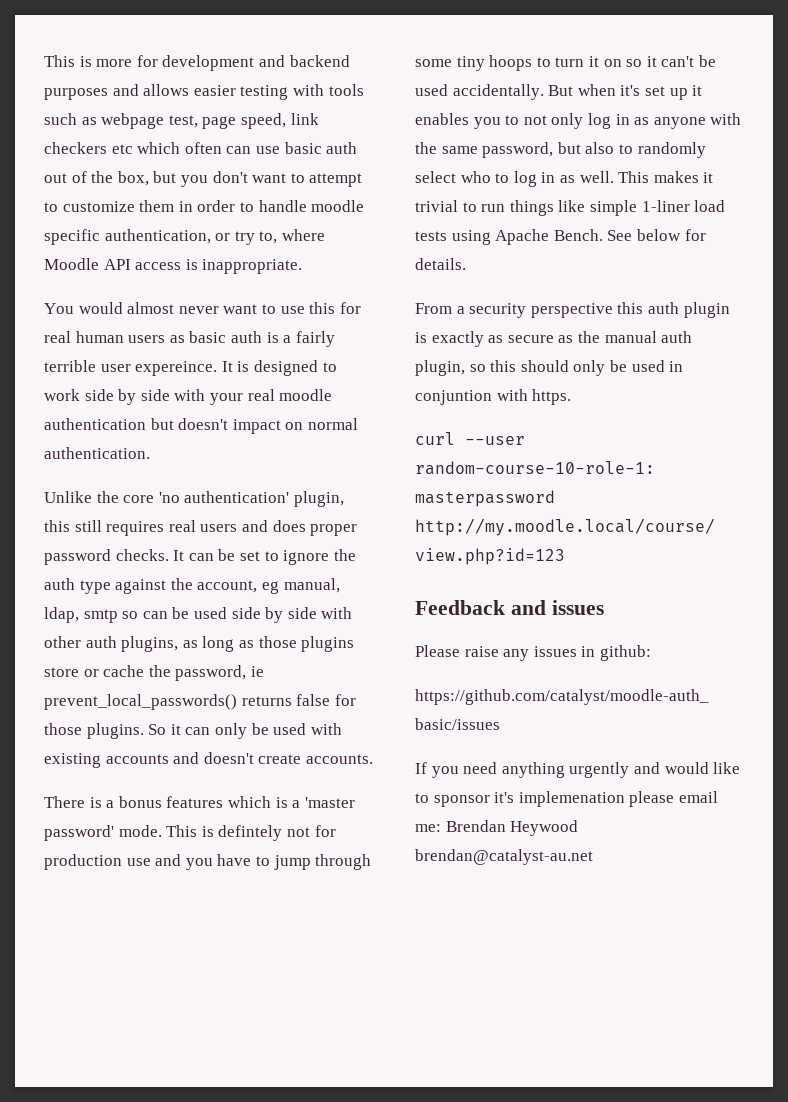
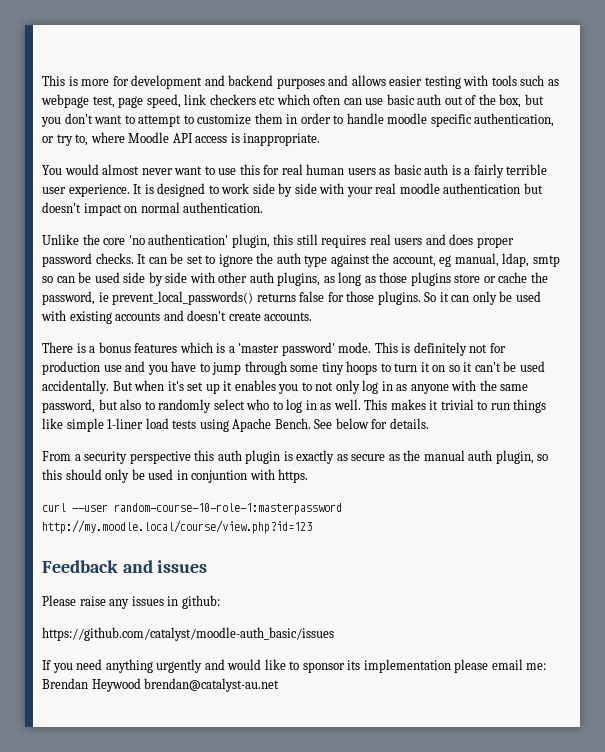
[135,361,218,376] expereince. -> [68,184,130,197] experience.
[218,825,283,841] defintely -> [413,342,467,356] definitely
[494,791,625,807] it's implemenation -> [347,659,451,673] its implementation

